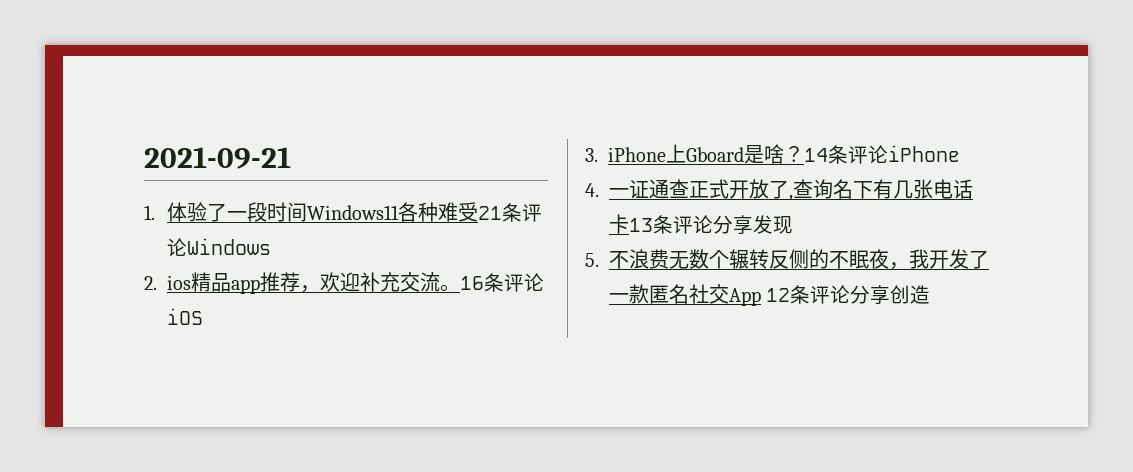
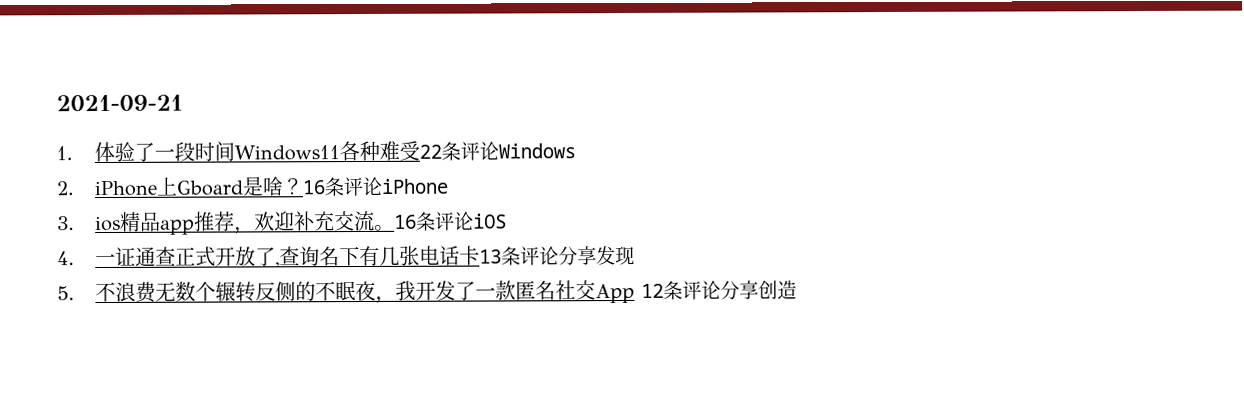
[478,206,503,220] 21 -> [418,144,442,159] 22
(157, 283) none -> [93,176,448,197] [57,216,75,231] iPhone上Gboard是啥？16条评论iPhone // 3.
[585,144,961,164] // 3. iPhone上Gboard是啥？14条评论iPhone -> (507, 221) none

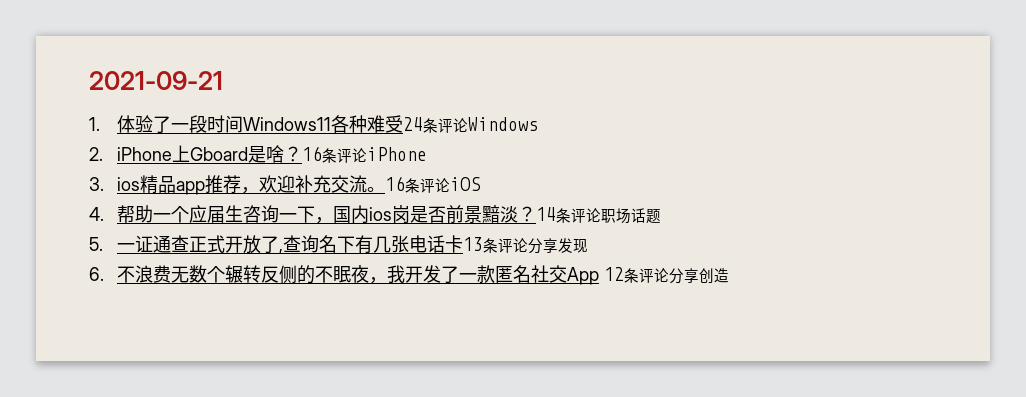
[418,144,442,159] 22 -> [403,117,424,131] 24
(75, 258) none -> [117,205,662,224] [89,237,103,251] 帮助一个应届生咨询一下，国内ios岗是否前景黯淡？14条评论职场话题 // 5.
[57,286,75,301] 5. -> [89,267,104,281] 6.

